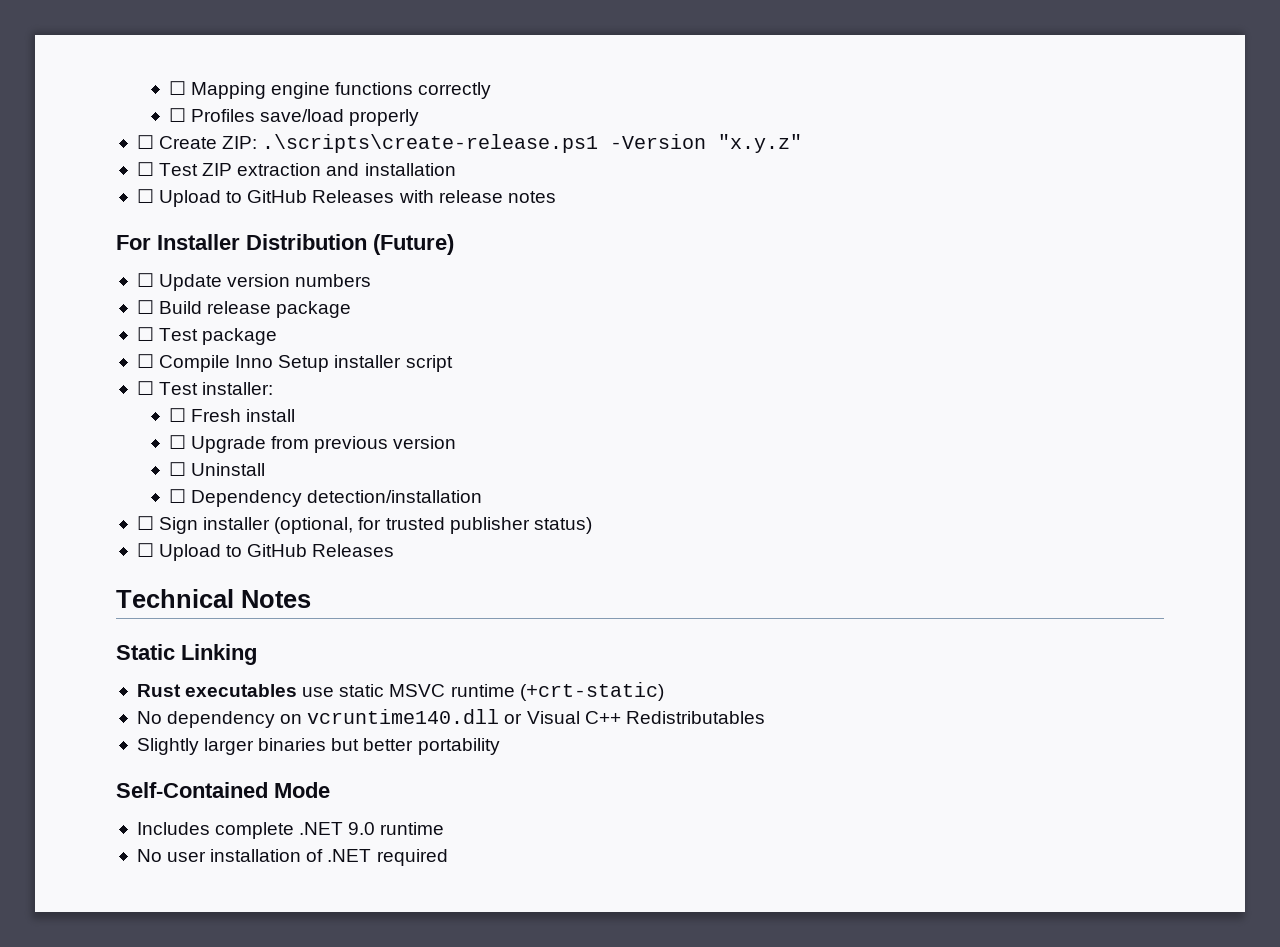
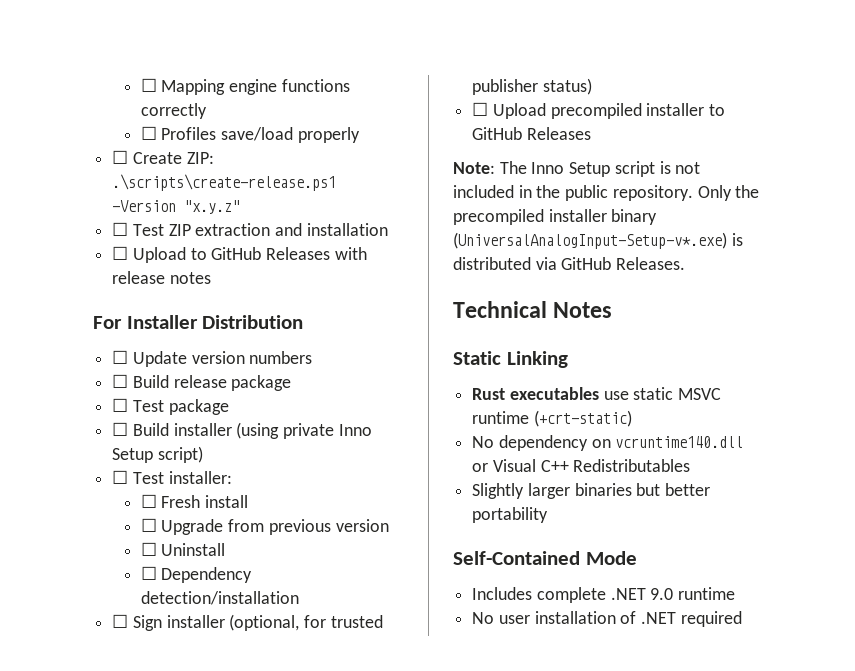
[373,234,454,255] (Future) -> (304, 322) none
[159,355,453,372] Compile Inno Setup installer script -> [132,422,372,439] [112,446,203,463] Build installer (using private Inno Setup script)
[226,544,395,557] to GitHub Releases -> [550,103,726,119] [472,127,591,140] [453,161,701,177] [453,185,760,201] [453,209,658,225] [453,232,743,249] [453,257,686,270] precompiled installer to GitHub Releases // Note: The Inno Setup script is not included in the public repository. Only the precompiled installer binary (UniversalAnalogInput-Setup-v*.exe) is distributed via GitHub Releases.

